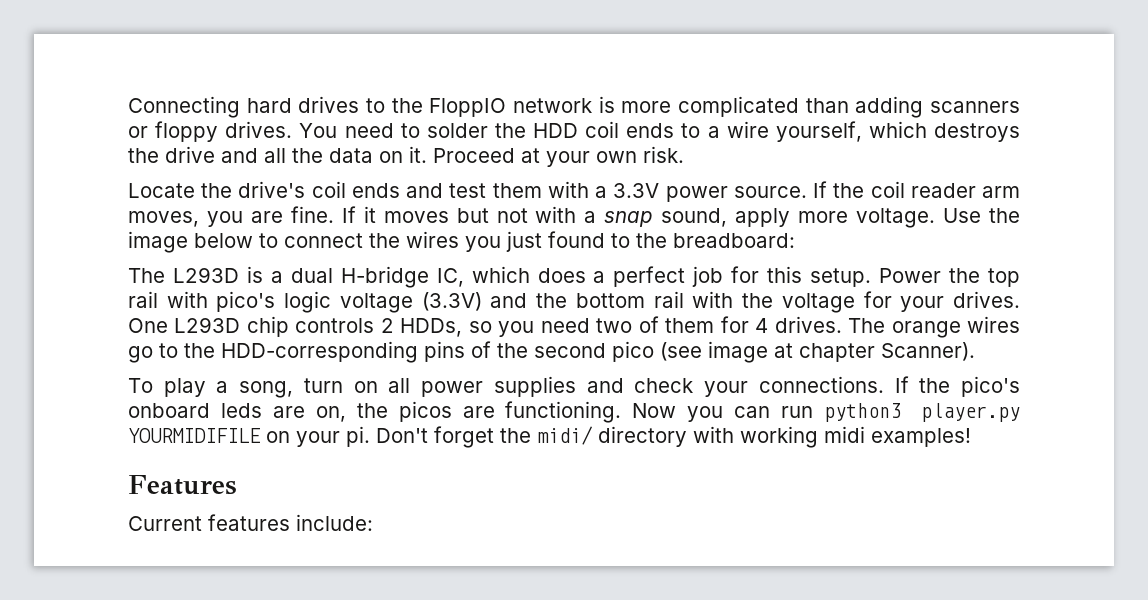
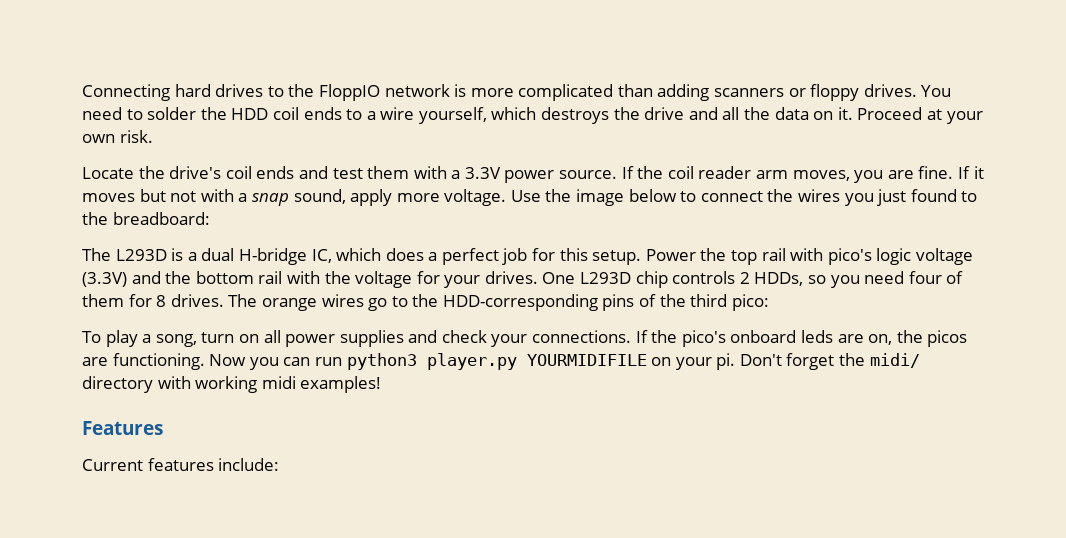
[596,318,633,333] two -> [908,271,942,284] four
[755,318,769,333] 4 -> [156,295,167,307] 8
[534,341,975,363] second pico (see image at chapter Scanner). -> [690,294,769,311] third pico:

